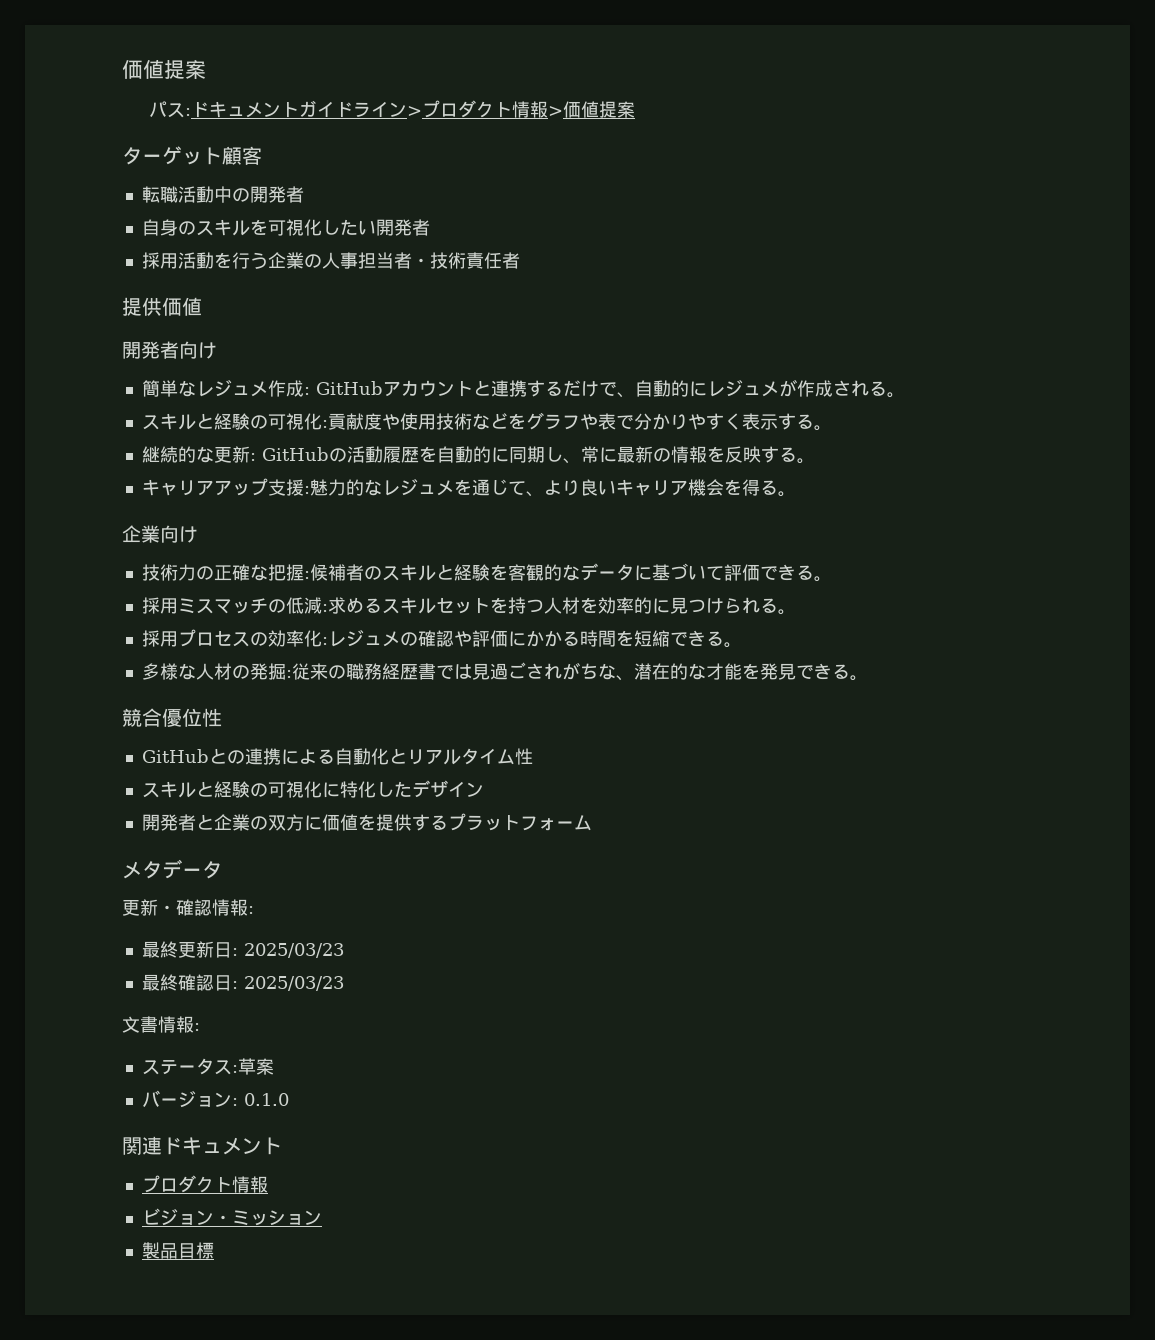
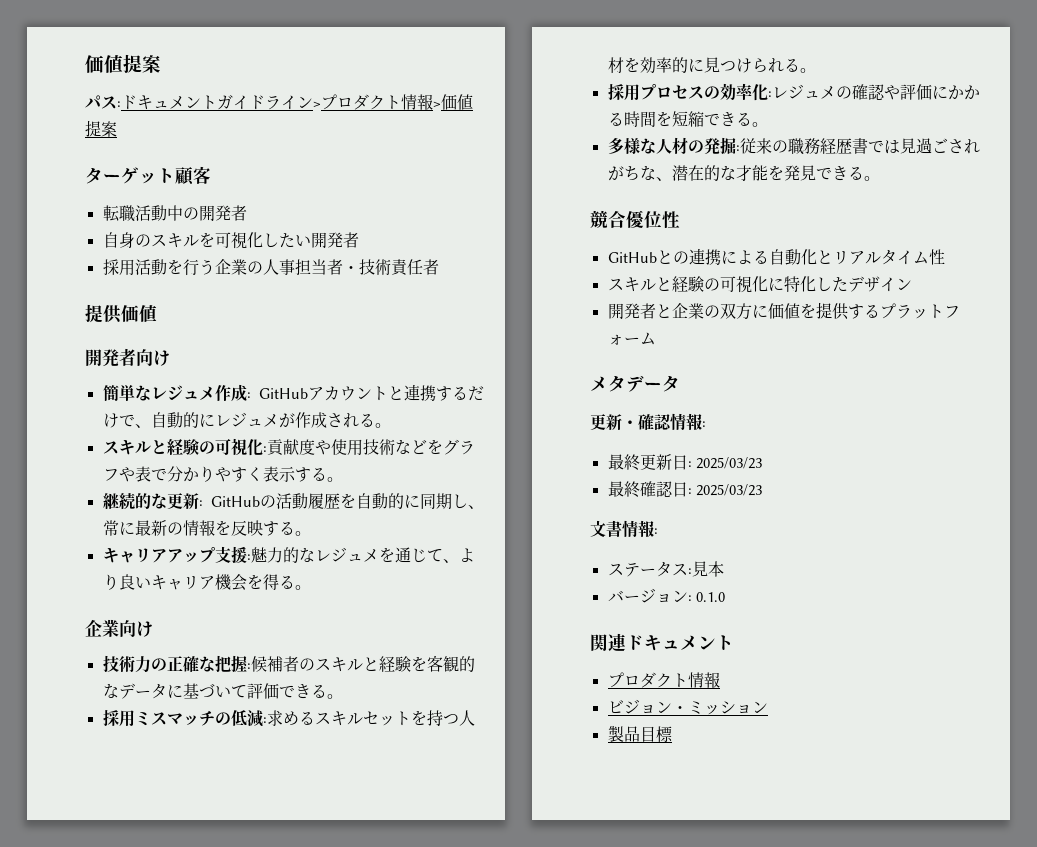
[237,1058,274,1075] 草案 -> [691,561,724,577] 見本

